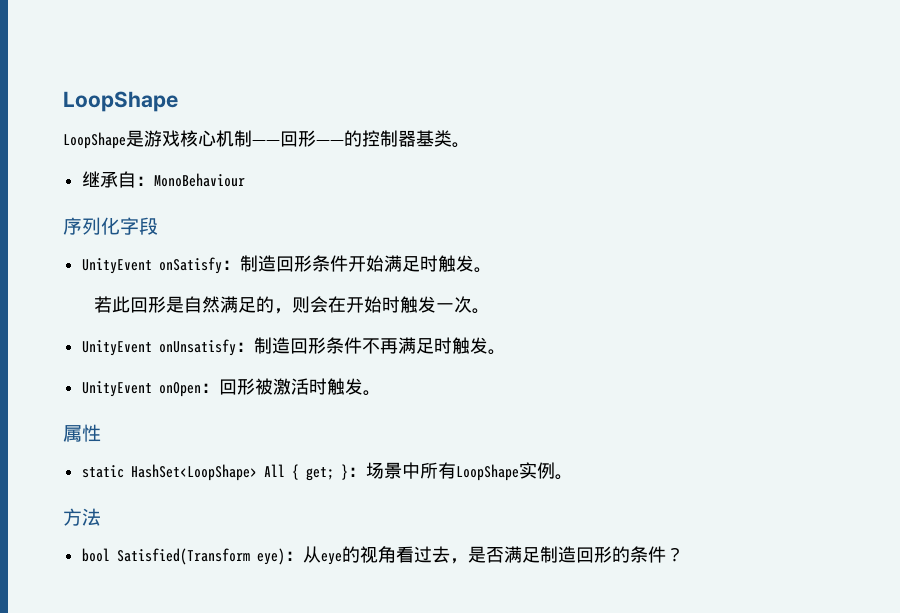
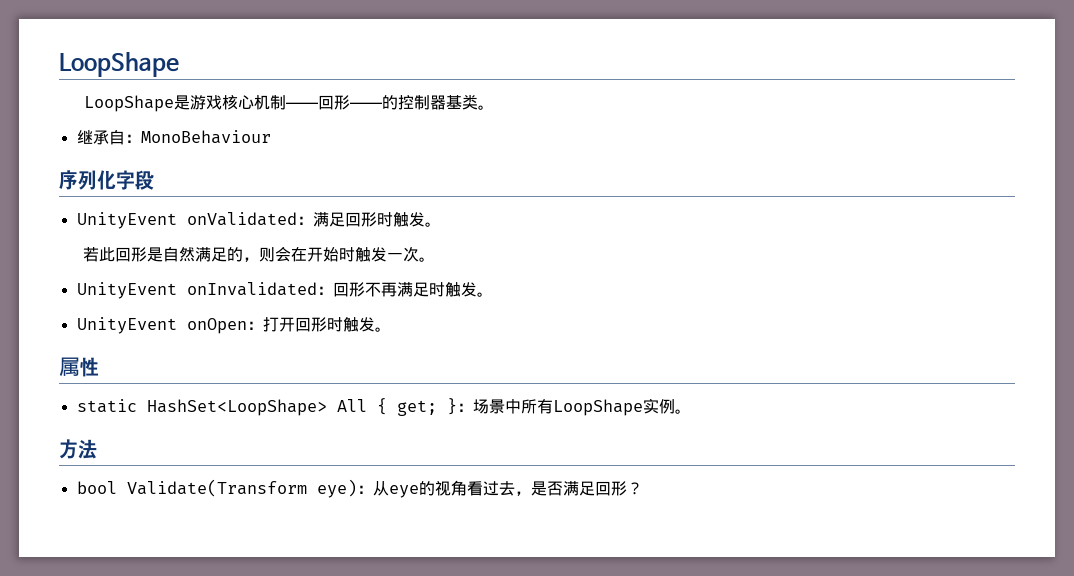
[159,255,421,274] onSatisfy：制造回形条件开始满足 -> [186,212,377,227] onValidated：满足回形
[159,337,363,356] onUnsatisfy：制造回形条件 -> [186,282,365,297] onInvalidated：回形
[219,378,310,395] 回形被激活 -> [262,317,327,332] 打开回形
[117,548,251,565] Satisfied(Transform -> [126,479,307,497] Validate(Transform
[540,546,667,563] 制造回形的条件 -> [594,481,627,496] 回形

